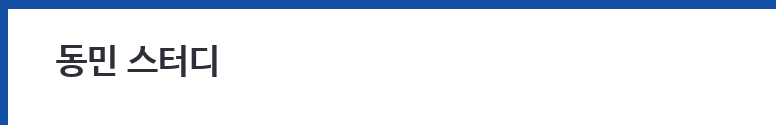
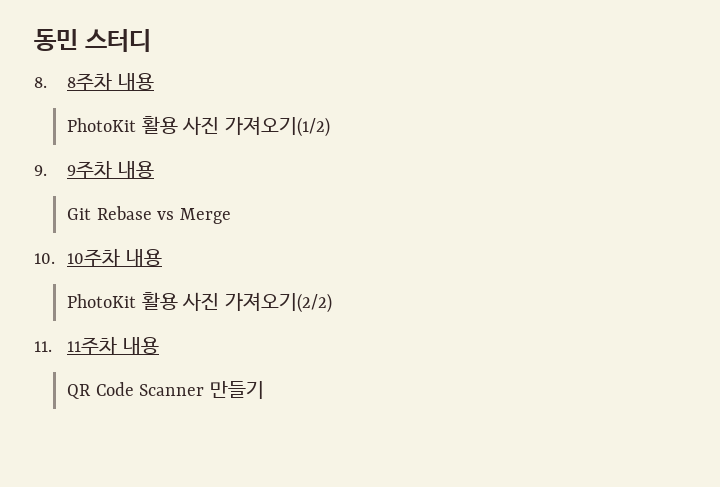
(221, 61) none -> [34,72,154,91] [67,116,330,137] [34,160,154,179] [67,206,231,224] [34,248,162,267] [67,292,332,313] [34,336,159,355] [67,381,264,399] // 8. 8주차 내용 // PhotoKit 활용 사진 가져오기(1/2) // 9. 9주차 내용 // Git Rebase vs Merge // 10. 10주차 내용 // PhotoKit 활용 사진 가져오기(2/2) // 11. 11주차 내용 // QR Code Scanner 만들기

